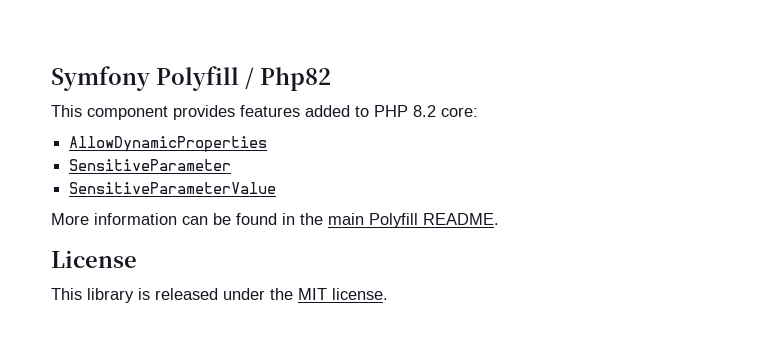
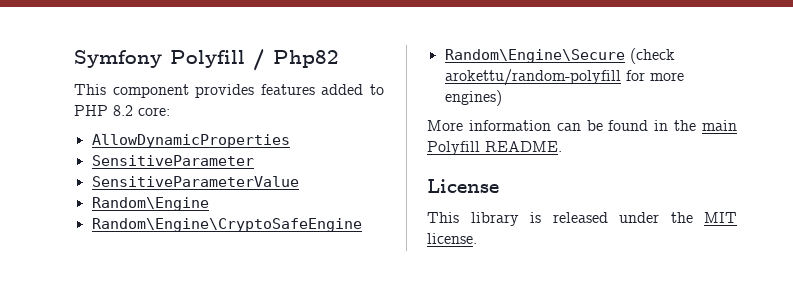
(277, 188) none -> [91,197,209,211] [91,218,362,232] [444,48,675,64] [444,69,684,86] [444,90,502,106] // Random\Engine // Random\Engine\CryptoSafeEngine // Random\Engine\Secure (check arokettu/random-polyfill for more engines)

